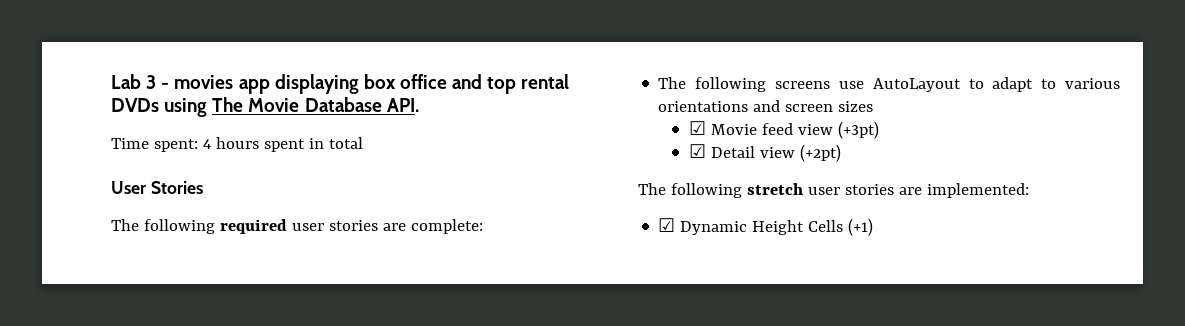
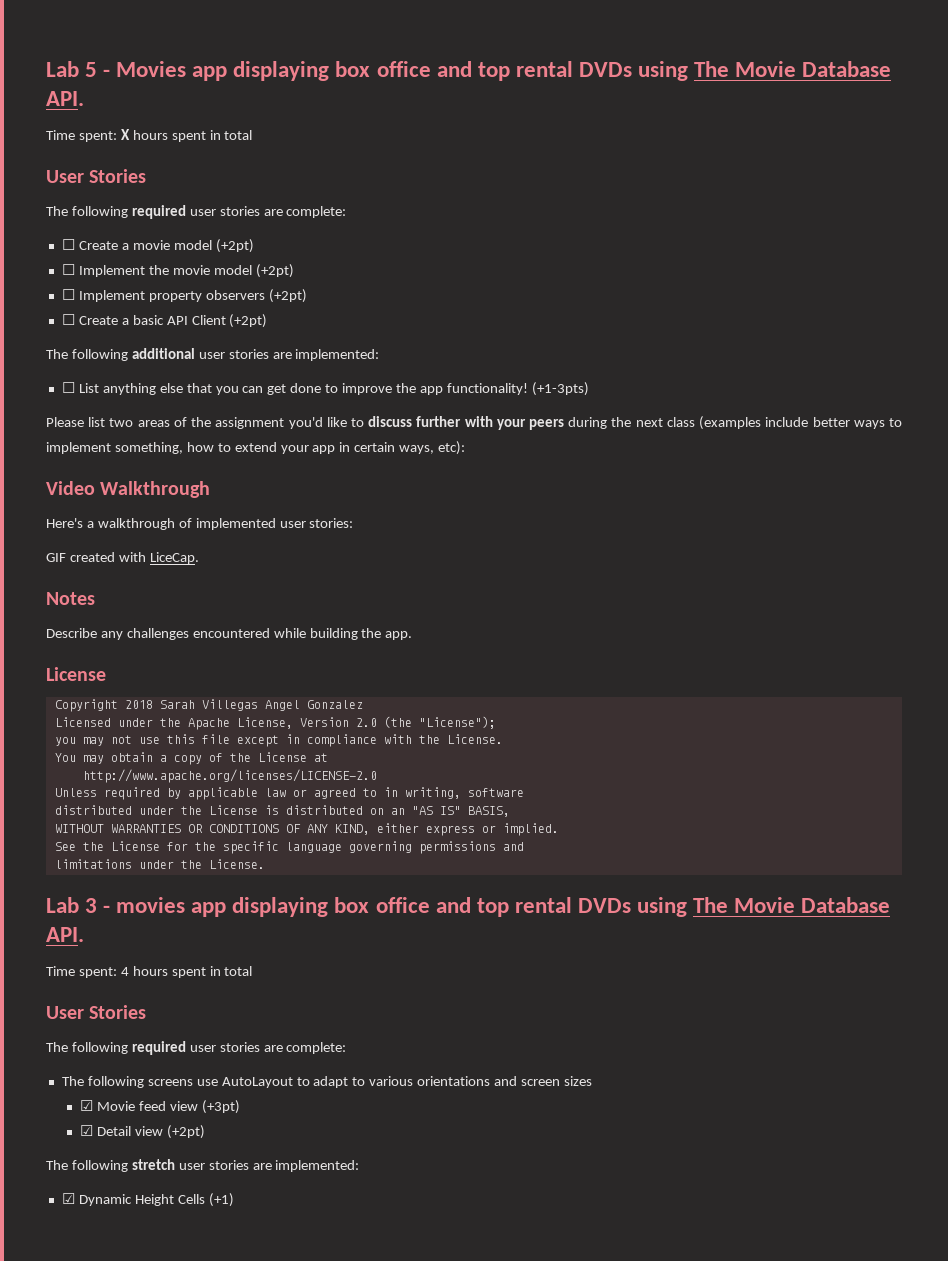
[111,74,141,89] Lab -> [46,61,892,81] [46,91,84,106] [46,129,253,142] [46,169,147,183] [46,205,347,219] [61,239,254,253] [61,264,294,278] [61,289,307,303] [61,314,268,328] [46,348,380,361] [61,382,589,396] [46,416,903,430] [46,441,466,455] [46,481,211,498] [46,518,354,530] [46,552,199,564] [46,592,95,605] [46,628,413,640] [46,667,106,681] [54,699,363,712] [54,716,496,730] [54,734,503,747] [54,752,328,765] [82,769,377,783] [54,787,524,800] [54,805,510,817] [54,823,559,836] [54,841,524,854] [54,859,265,869] [46,897,79,913] Lab 5 - Movies app displaying box office and top rental DVDs using The Movie Database API. // Time spent: X hours spent in total // User Stories // The following required user stories are complete: // ☐ Create a movie model (+2pt) // ☐ Implement the movie model (+2pt) // ☐ Implement property observers (+2pt) // ☐ Create a basic API Client (+2pt) // The following additional user stories are implemented: // ☐ List anything else that you can get done to improve the app functionality! (+1-3pts) // Please list two areas of the assignment you'd like to discuss further with your peers during the next class (examples include better ways to implement something, how to extend your app in certain ways, etc): // Video Walkthrough // Here's a walkthrough of implemented user stories: // GIF created with LiceCap. // Notes // Describe any challenges encountered while building the app. // License // Copyright 2018 Sarah Villegas Angel Gonzalez // Licensed under the Apache License, Version 2.0 (the "License"); // you may not use this file except in compliance with the License. // You may obtain a copy of the License at // http://www.apache.org/licenses/LICENSE-2.0 // Unless required by applicable law or agreed to in writing, software // distributed under the License is distributed on an "AS IS" BASIS, // WITHOUT WARRANTIES OR CONDITIONS OF ANY KIND, either express or implied. // See the License for the specific language governing permissions and // limitations under the License. // Lab

